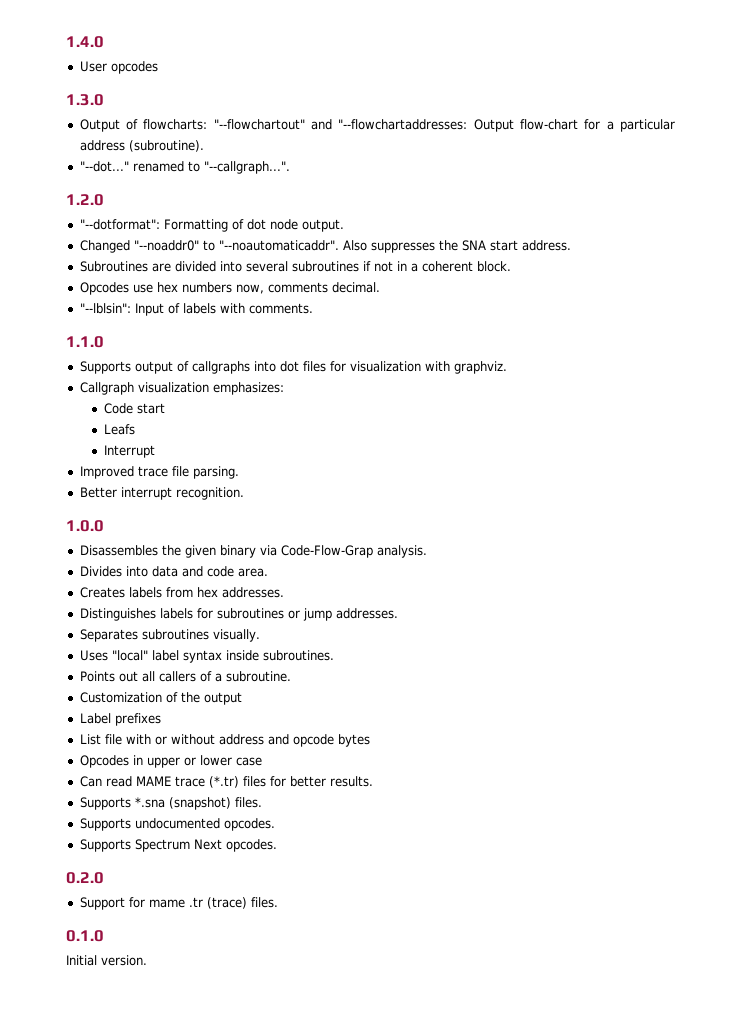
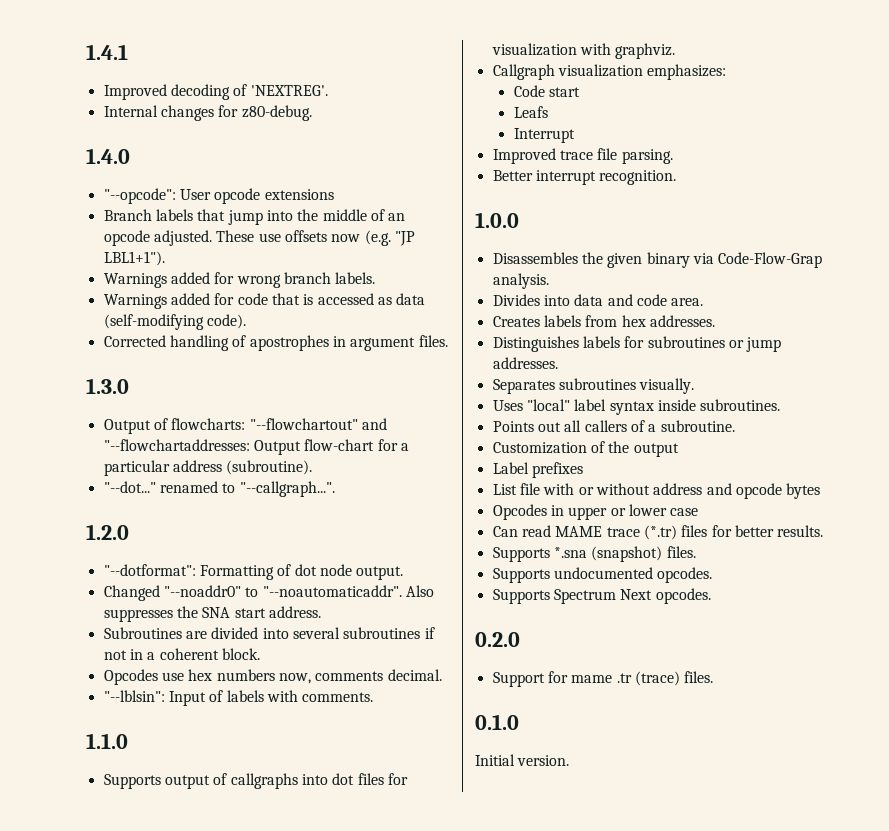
[66,36,104,48] [79,61,158,74] 1.4.0 // User opcodes -> [86,44,128,60] [103,84,328,100] [103,105,312,121] [86,148,130,164] [103,188,334,204] [103,209,406,225] [103,230,415,246] [103,251,165,266] [103,272,376,288] [103,293,426,309] [103,314,246,330] [103,335,448,351] 1.4.1 // Improved decoding of 'NEXTREG'. // Internal changes for z80-debug. // 1.4.0 // "--opcode": User opcode extensions // Branch labels that jump into the middle of an opcode adjusted. These use offsets now (e.g. "JP LBL1+1"). // Warnings added for wrong branch labels. // Warnings added for code that is accessed as data (self-modifying code). // Corrected handling of apostrophes in argument files.

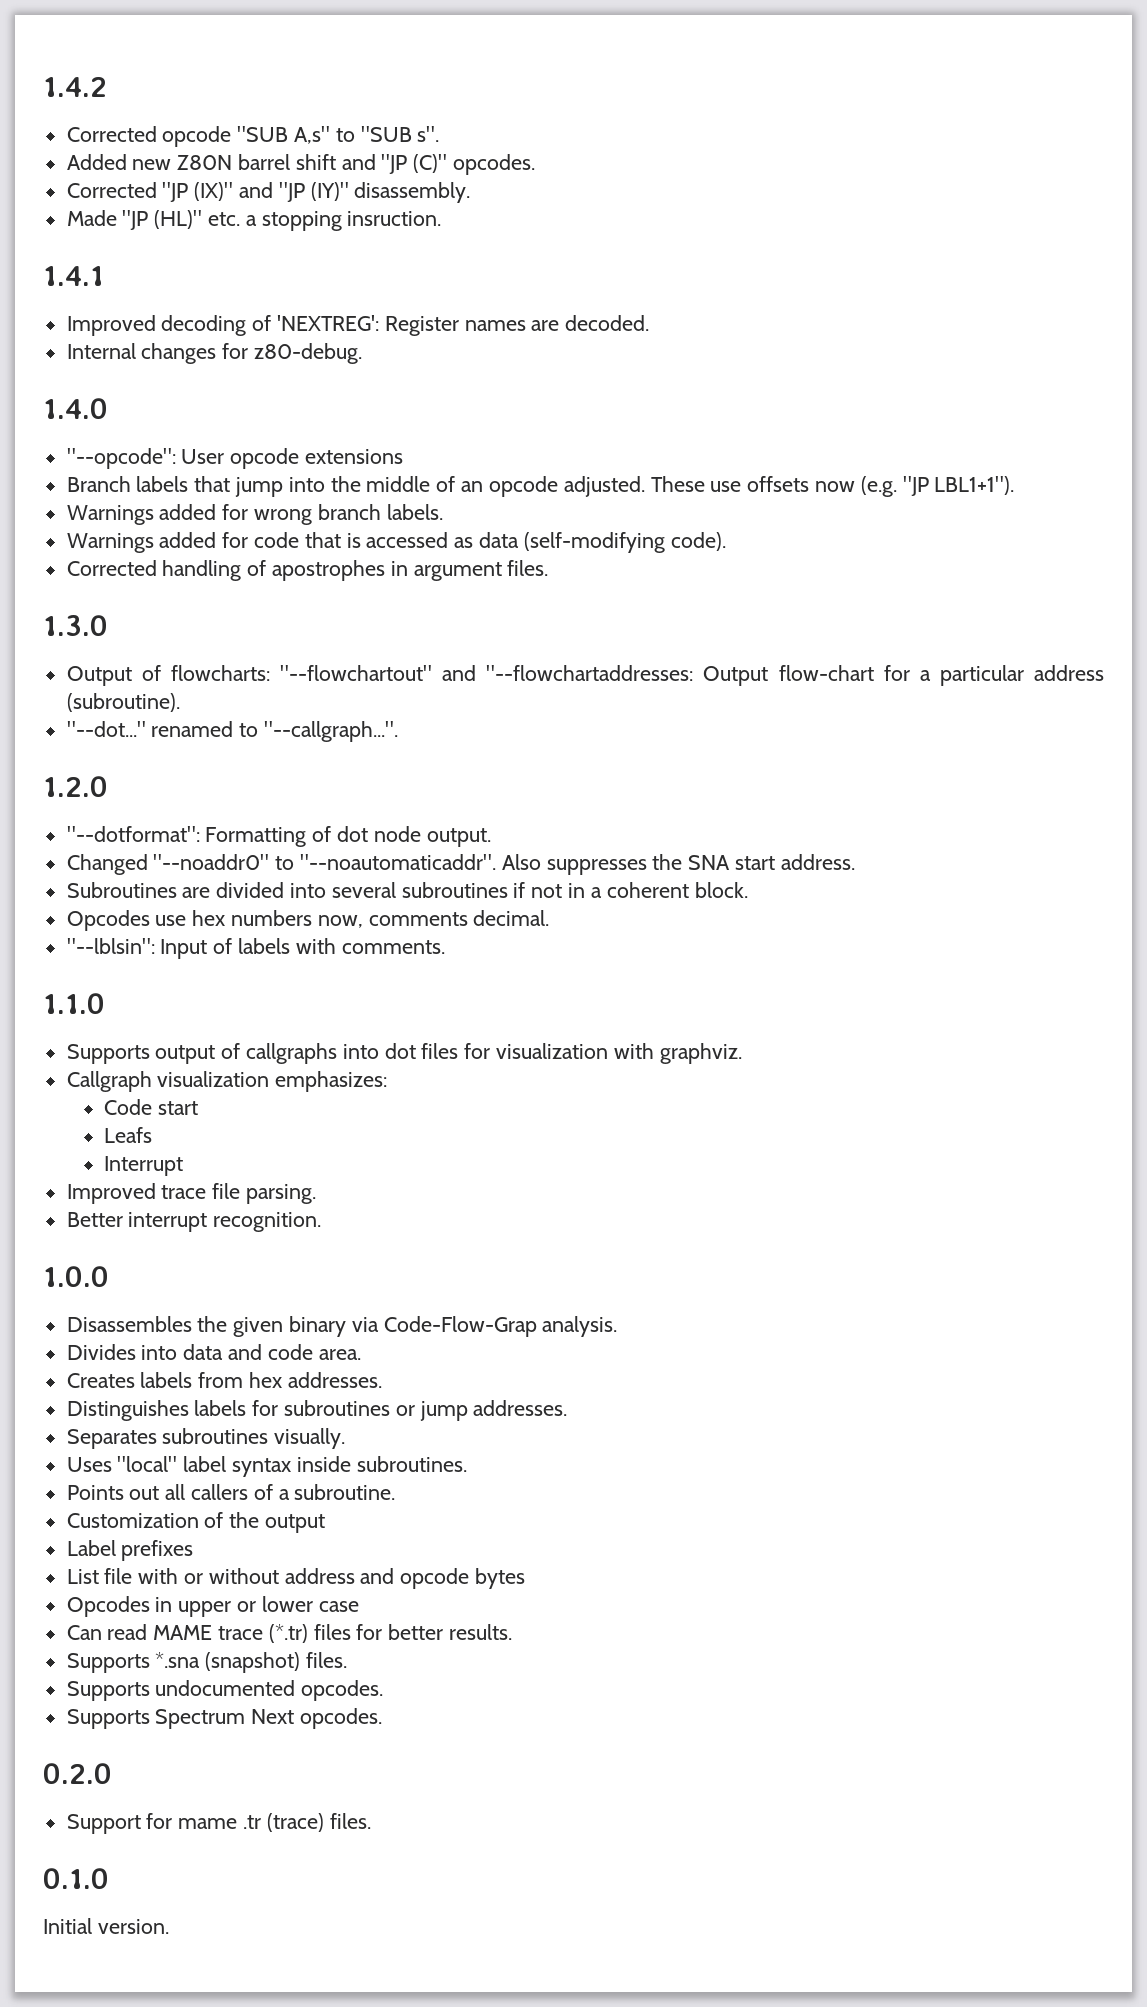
(86, 52) none -> [43,77,107,97] [66,126,440,147] [66,154,536,175] [66,182,471,203] [66,210,442,231] 1.4.2 // Corrected opcode "SUB A,s" to "SUB s". // Added new Z80N barrel shift and "JP (C)" opcodes. // Corrected "JP (IX)" and "JP (IY)" disassembly. // Made "JP (HL)" etc. a stopping insruction. //
[250,85,328,96] 'NEXTREG'. -> [277,315,650,336] 'NEXTREG': Register names are decoded.

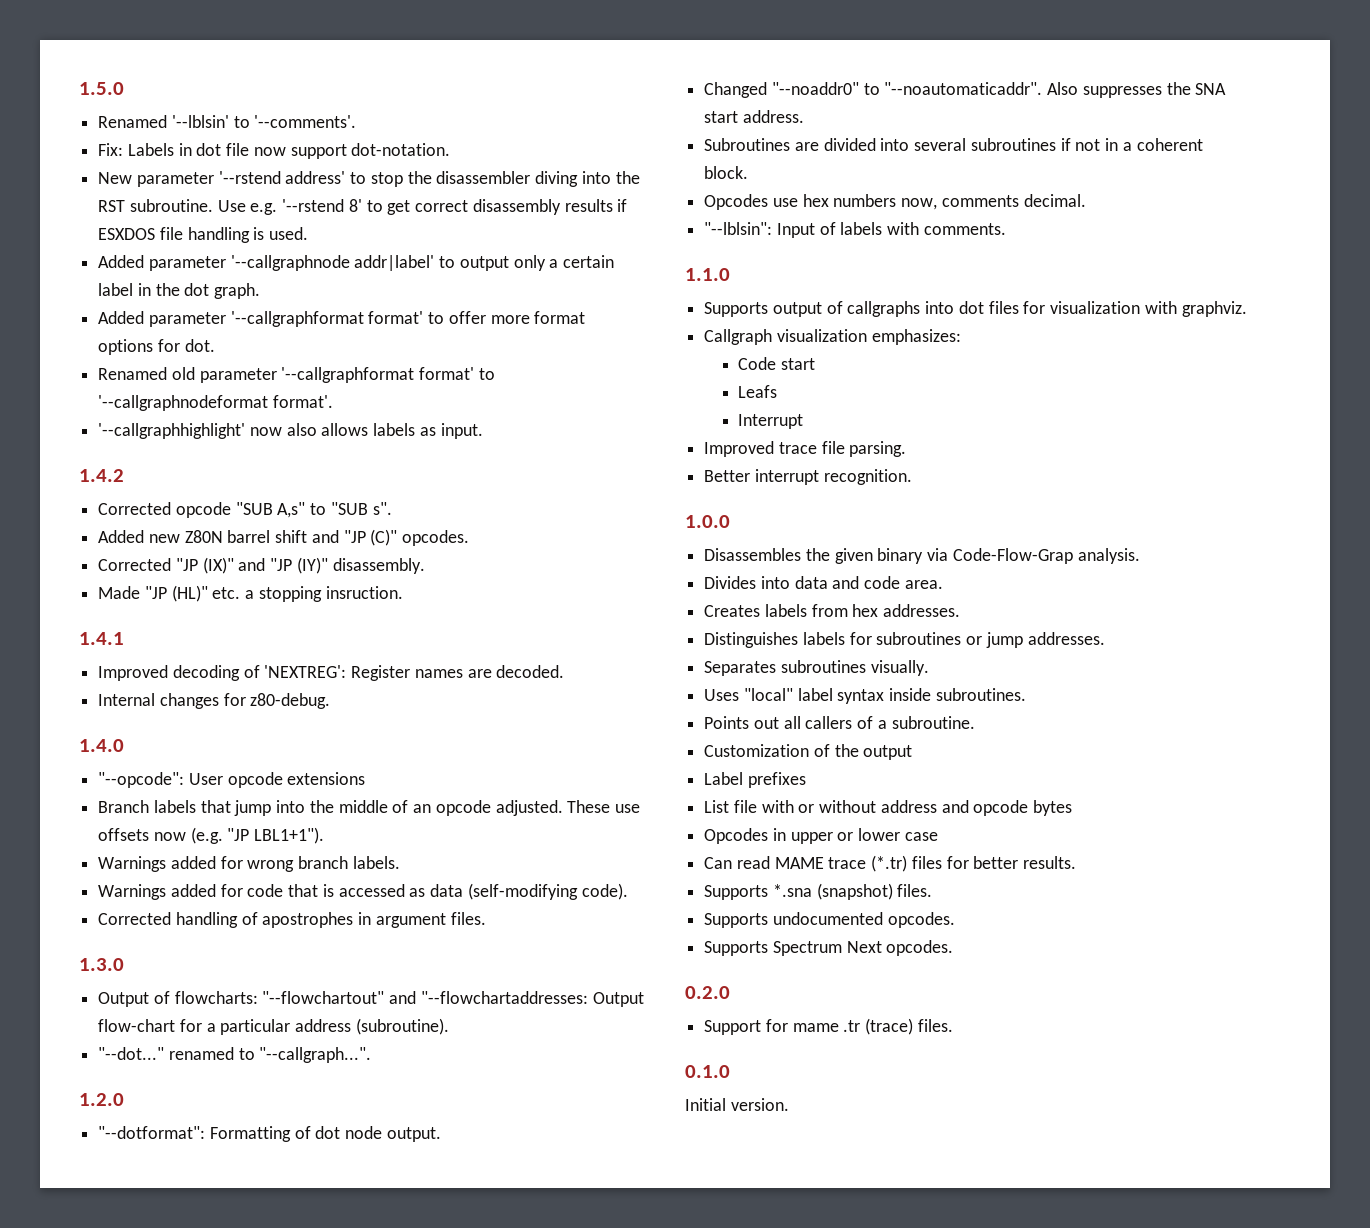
(43, 87) none -> [79,82,124,95] [98,115,357,128] [98,143,451,159] [98,171,640,187] [98,199,628,215] [98,227,309,243] [98,255,615,271] [98,283,261,299] [98,311,586,327] [98,339,215,355] [98,367,495,383] [98,395,333,411] [98,423,483,439] 1.5.0 // Renamed '--lblsin' to '--comments'. // Fix: Labels in dot file now support dot-notation. // New parameter '--rstend address' to stop the disassembler diving into the RST subroutine. Use e.g. '--rstend 8' to get correct disassembly results if ESXDOS file handling is used. // Added parameter '--callgraphnode addr|label' to output only a certain label in the dot graph. // Added parameter '--callgraphformat format' to offer more format options for dot. // Renamed old parameter '--callgraphformat format' to '--callgraphnodeformat format'. // '--callgraphhighlight' now also allows labels as input. //

